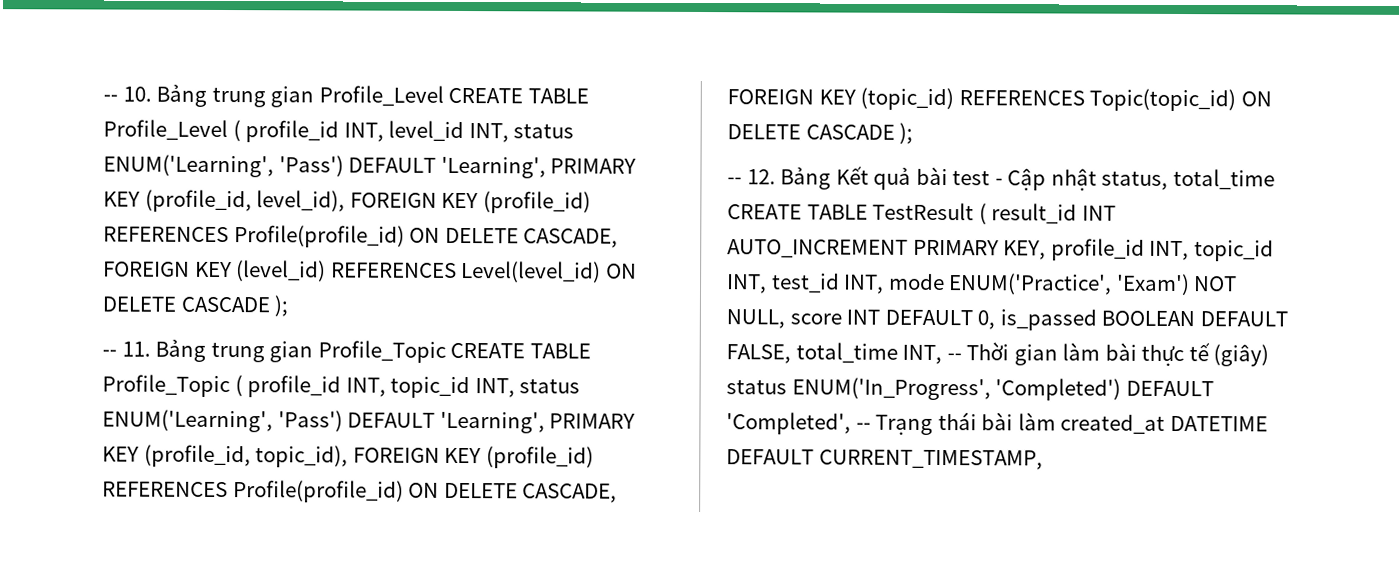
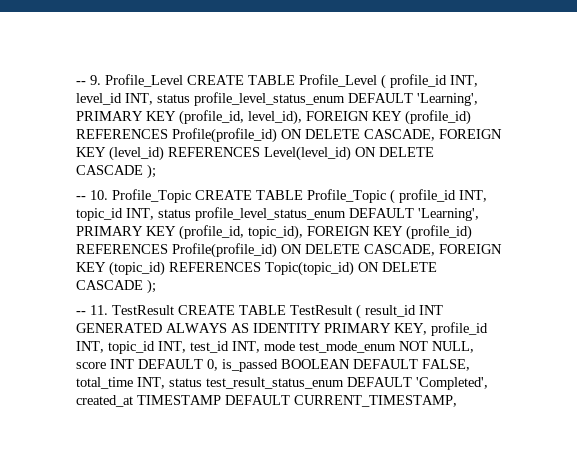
[103,84,315,108] -- 10. Bảng trung gian -> [76,75,101,85] -- 9.
[103,154,344,178] ENUM('Learning', 'Pass') -> [194,92,345,106] profile_level_status_enum
[121,339,314,363] 11. Bảng trung gian -> [90,190,108,200] 10.
[102,409,343,433] ENUM('Learning', 'Pass') -> [195,207,346,221] profile_level_status_enum
[746,165,1275,191] 12. Bảng Kết quả bài test - Cập nhật status, total_time -> [90,305,174,315] 11. TestResult
[727,239,908,258] AUTO_INCREMENT -> [76,323,321,333] GENERATED ALWAYS AS IDENTITY
[948,273,1190,296] ENUM('Practice', 'Exam') -> [299,341,396,353] test_mode_enum
[946,342,1270,367] [726,377,1214,401] [726,411,1268,435] -- Thời gian làm bài thực tế (giây) status ENUM('In_Progress', 'Completed') DEFAULT 'Completed', -- Trạng thái bài làm created_at DATETIME -> [169,377,488,390] [76,395,221,407] status test_result_status_enum DEFAULT 'Completed', created_at TIMESTAMP

